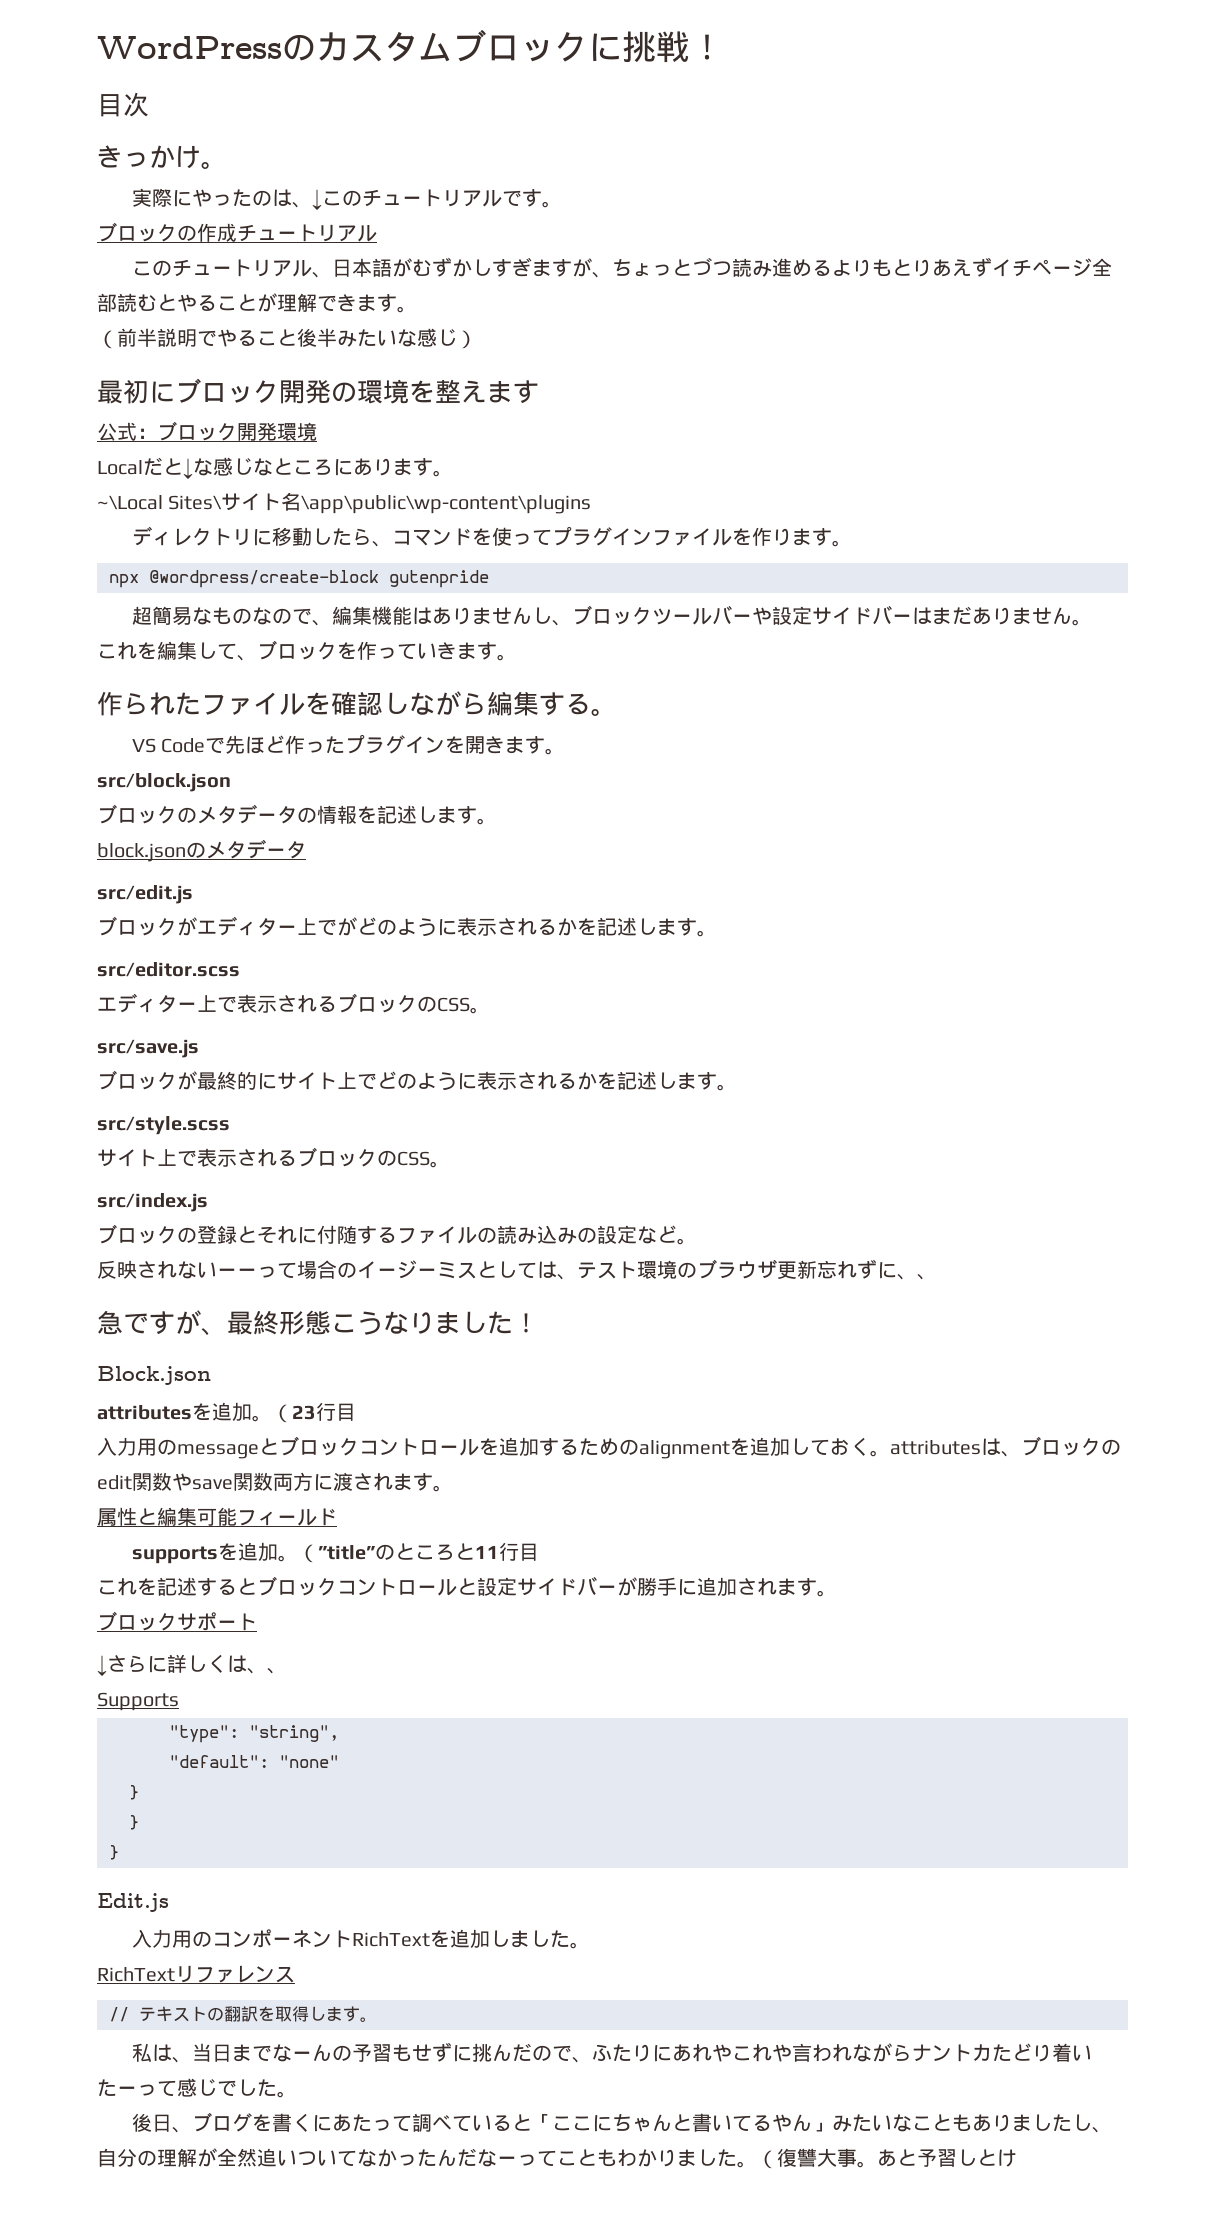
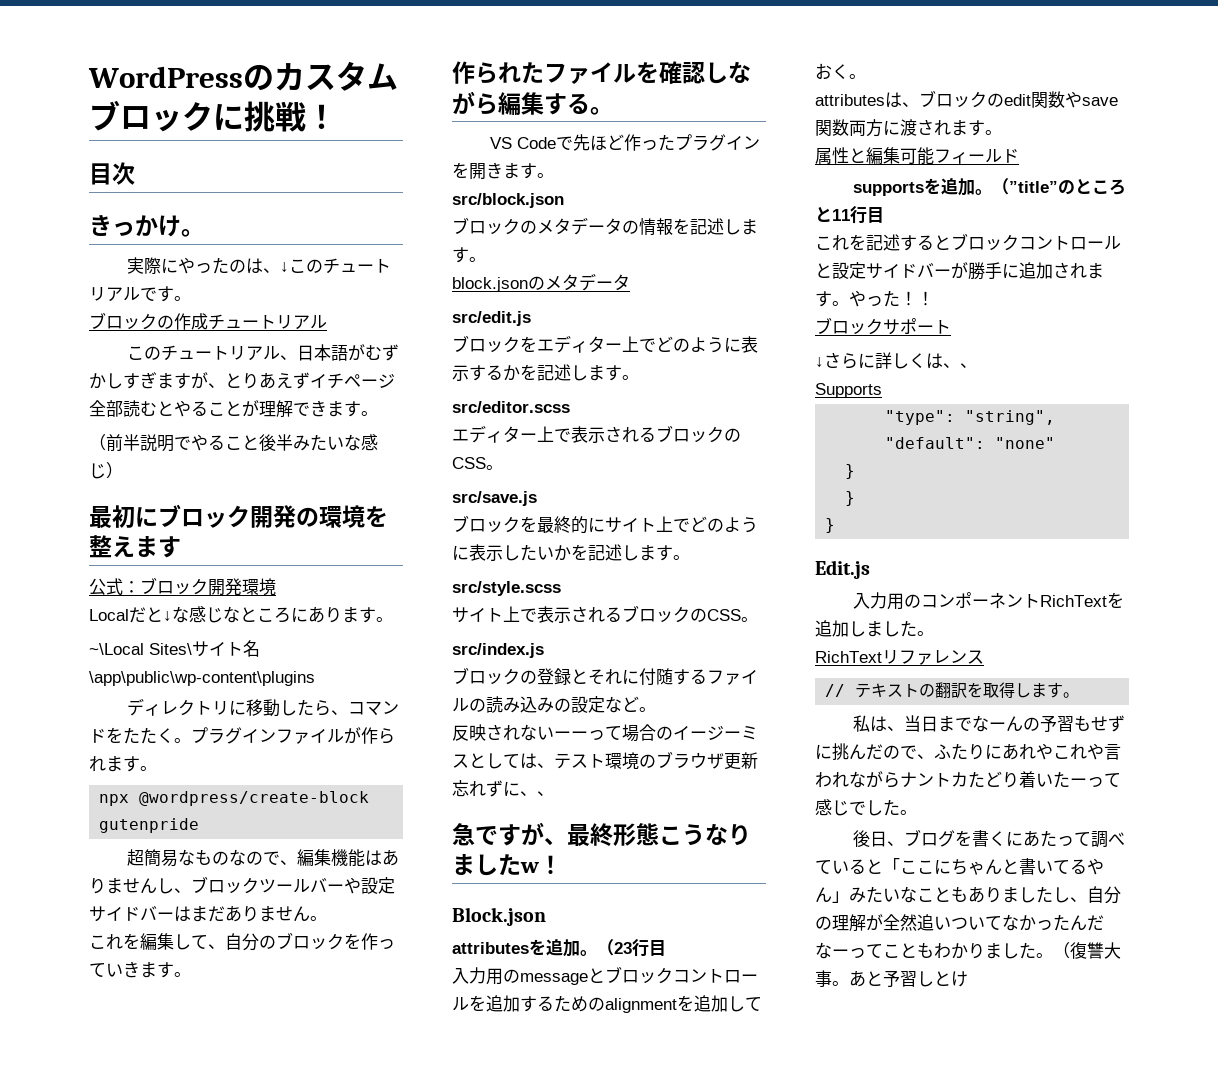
[611,257,892,277] ちょっとづつ読み進めるよりも -> (225, 385) none
[491,527,552,546] 使って -> [123,727,191,744] たたく。
[731,527,792,546] を作り -> [344,727,395,744] [89,756,106,772] が作られ
(257, 658) none -> [225,933,276,951] 自分の
[177,916,537,937] がエディター上でがどのように表示され -> [520,335,758,353] [452,365,486,381] をエディター上でどのように表示す
[177,1071,197,1090] が -> [520,516,537,532] を
[517,1072,577,1090] される -> [503,544,554,561] したい
(513, 1322) none -> [520,862,539,873] w
(890, 1453) none -> (866, 76) //
(837, 1593) none -> [849,290,934,307] やった！！

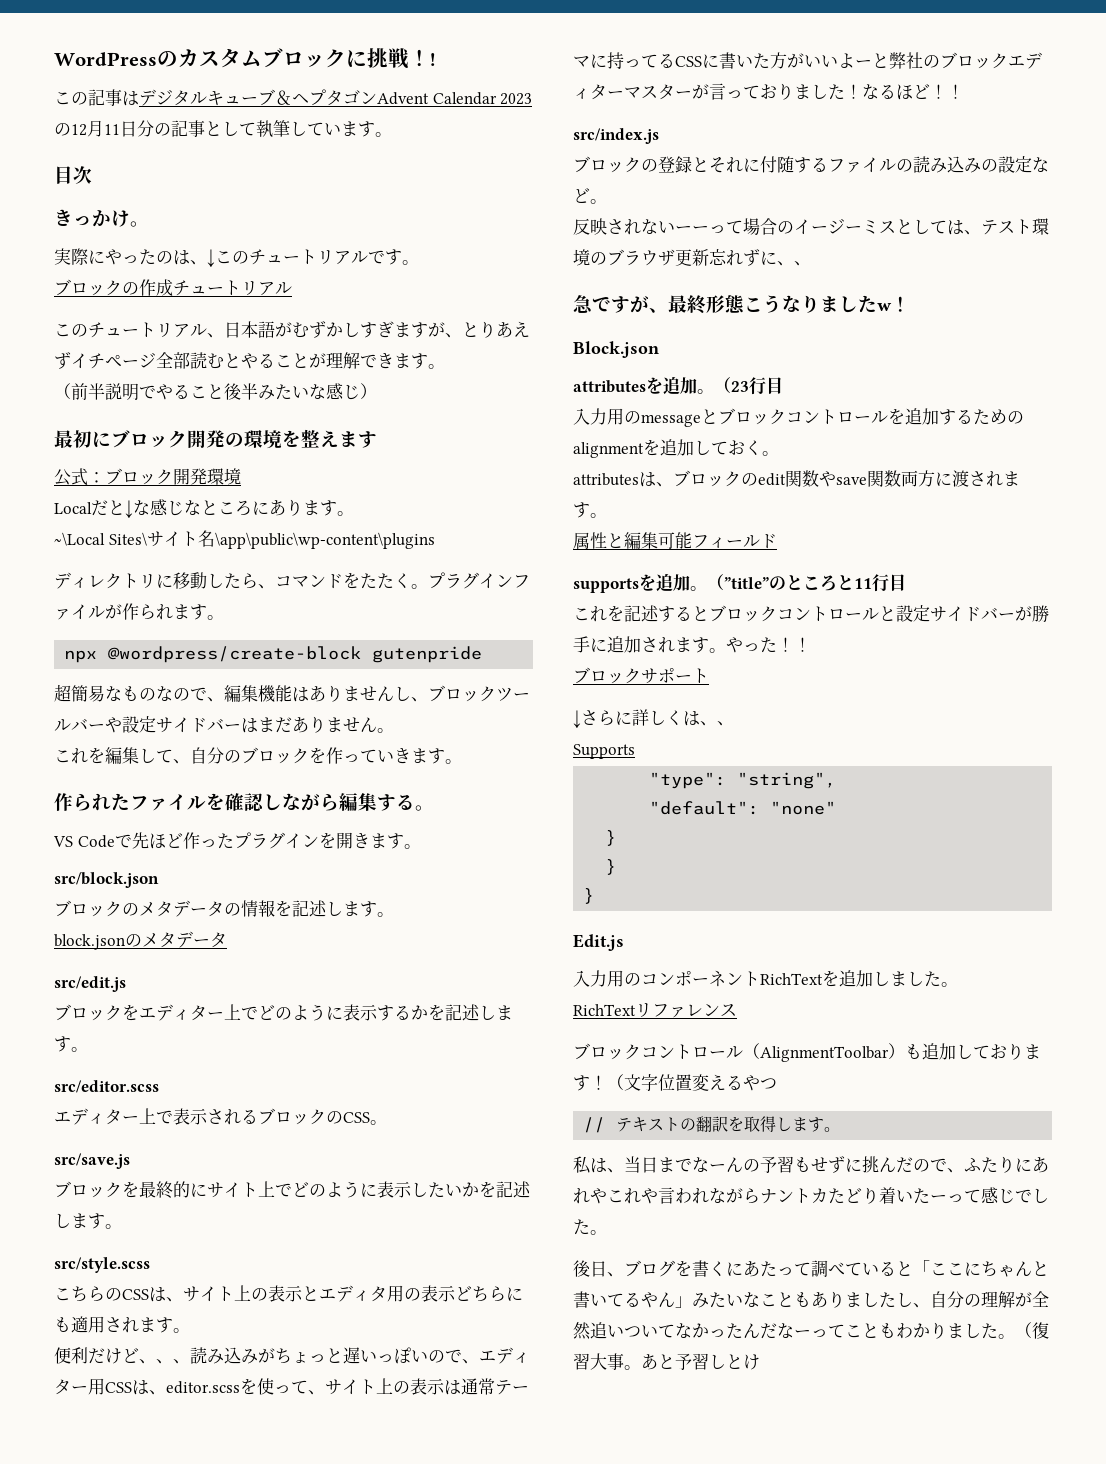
(337, 116) none -> [430,53,435,66] [54,89,533,106] [54,120,392,137] ! // この記事はデジタルキューブ＆ヘプタゴンAdvent Calendar 2023の12月11日分の記事として執筆しています。
[452,605,758,623] サイト上で表示されるブロックのCSS。 -> [54,1285,523,1302] [54,1316,190,1333] [54,1347,530,1364] [54,1378,529,1395] [573,52,1042,69] [573,83,964,100] こちらのCSSは、サイト上の表示とエディタ用の表示どちらにも適用されます。 // 便利だけど、、、読み込みがちょっと遅いっぽいので、エディター用CSSは、editor.scssを使って、サイト上の表示は通常テーマに持ってるCSSに書いた方がいいよーと弊社のブロックエディターマスターが言っておりました！なるほど！！
(984, 657) none -> [573,1043,1041,1062] [573,1074,777,1091] // ブロックコントロール（AlignmentToolbar）も追加しております！（文字位置変えるやつ
[1087,942,1104,959] 讐 -> [573,1353,590,1370] 習

